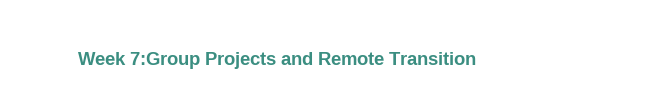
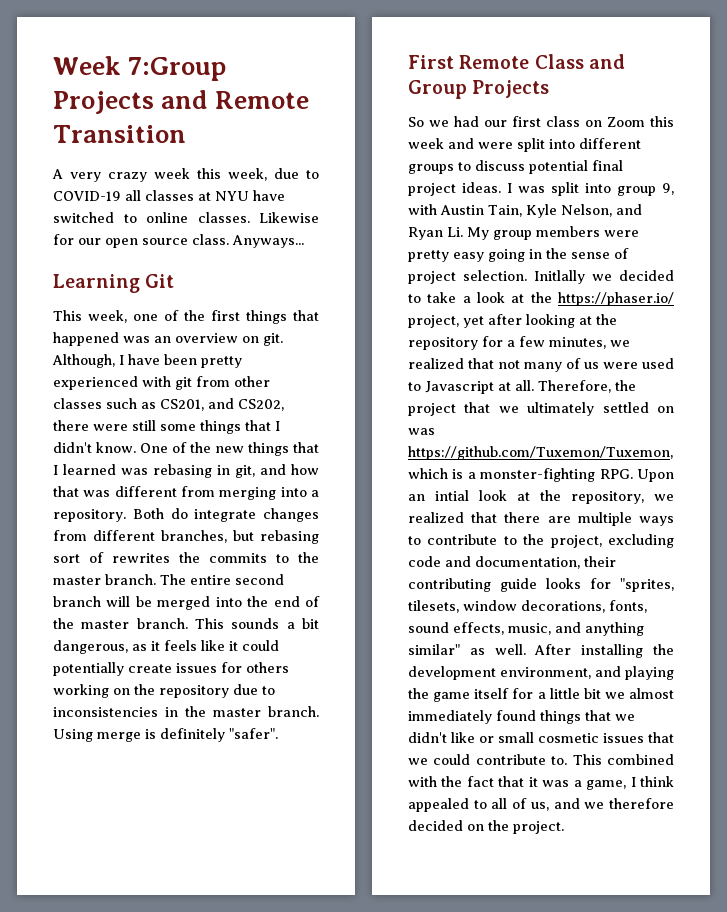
(476, 58) none -> [52,168,319,182] [53,190,285,201] [53,212,319,223] [53,234,304,248] [53,274,175,293] [53,310,319,324] [53,332,283,346] [52,354,242,368] [53,376,270,390] [53,398,284,411] [53,420,280,434] [53,442,319,456] [53,464,319,478] [53,486,319,500] [53,508,319,522] [53,530,319,544] [53,552,319,563] [53,574,284,585] [53,596,320,610] [53,618,320,629] [53,640,279,654] [53,662,289,676] [53,684,275,698] [53,706,319,717] [53,728,278,742] [408,54,625,69] [408,80,550,99] [408,116,674,127] [408,138,641,152] [408,160,623,174] [408,182,674,196] [408,204,642,218] [408,226,639,240] [408,248,629,262] [408,270,674,284] [408,292,675,306] [408,314,617,328] [408,336,630,350] [408,358,674,372] [408,380,636,394] [408,402,674,416] [408,428,435,435] [408,446,673,460] [408,468,674,482] [408,490,674,504] [408,512,674,526] [408,534,674,548] [408,556,616,569] [408,578,674,592] [408,600,647,613] [408,622,644,636] [408,644,674,658] [408,666,674,680] [408,688,674,702] [408,710,635,724] [408,732,674,743] [408,754,674,765] [408,776,674,790] [408,798,674,812] [408,820,564,834] // A very crazy week this week, due to COVID-19 all classes at NYU have switched to online classes. Likewise for our open source class. Anyways... // Learning Git // This week, one of the first things that happened was an overview on git. Although, I have been pretty experienced with git from other classes such as CS201, and CS202, there were still some things that I didn't know. One of the new things that I learned was rebasing in git, and how that was different from merging into a repository. Both do integrate changes from different branches, but rebasing sort of rewrites the commits to the master branch. The entire second branch will be merged into the end of the master branch. This sounds a bit dangerous, as it feels like it could potentially create issues for others working on the repository due to inconsistencies in the master branch. Using merge is definitely "safer". // First Remote Class and Group Projects // So we had our first class on Zoom this week and were split into different groups to discuss potential final project ideas. I was split into group 9, with Austin Tain, Kyle Nelson, and Ryan Li. My group members were pretty easy going in the sense of project selection. Initlally we decided to take a look at the https://phaser.io/ project, yet after looking at the repository for a few minutes, we realized that not many of us were used to Javascript at all. Therefore, the project that we ultimately settled on was https://github.com/Tuxemon/Tuxemon, which is a monster-fighting RPG. Upon an intial look at the repository, we realized that there are multiple ways to contribute to the project, excluding code and documentation, their contributing guide looks for "sprites, tilesets, window decorations, fonts, sound effects, music, and anything similar" as well. After installing the development environment, and playing the game itself for a little bit we almost immediately found things that we didn't like or small cosmetic issues that we could contribute to. This combined with the fact that it was a game, I think appealed to all of us, and we therefore decided on the project.

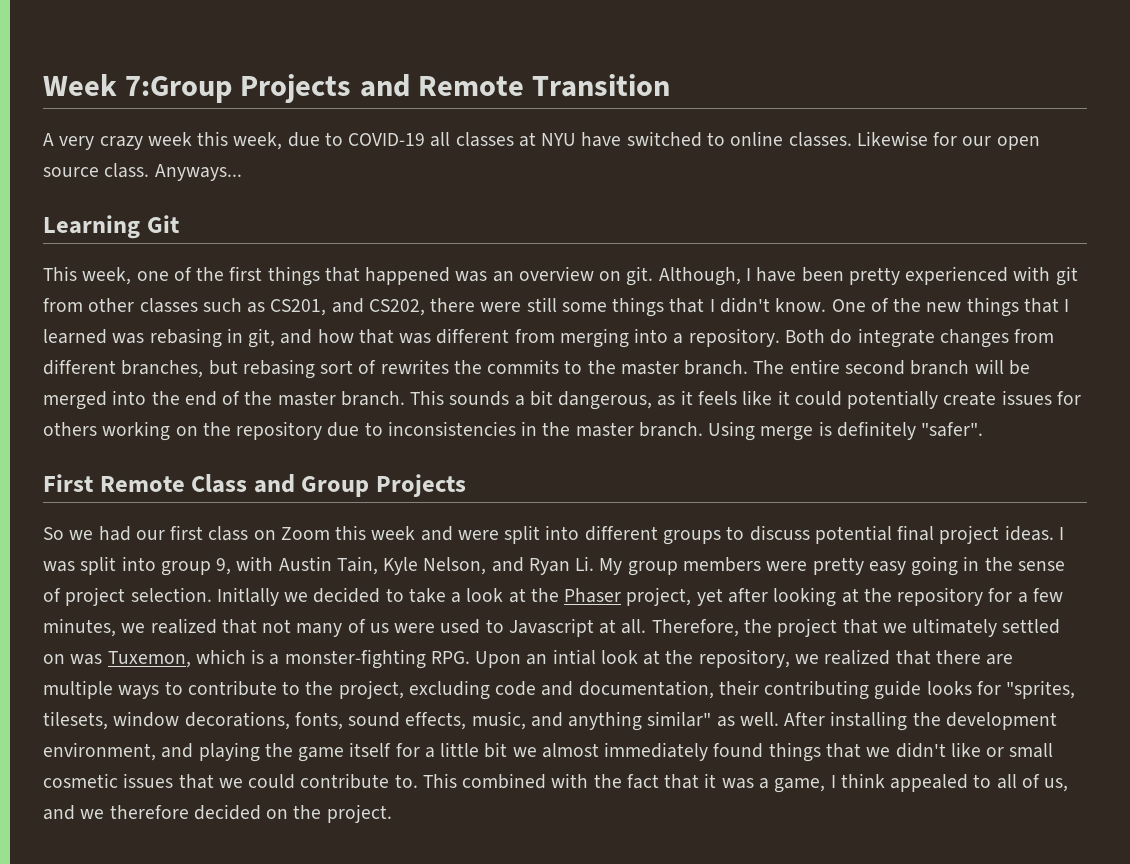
[558,292,675,306] https://phaser.io/ -> [564,588,622,603] Phaser
[408,446,673,460] https://github.com/Tuxemon/Tuxemon, -> [107,651,191,668] Tuxemon,

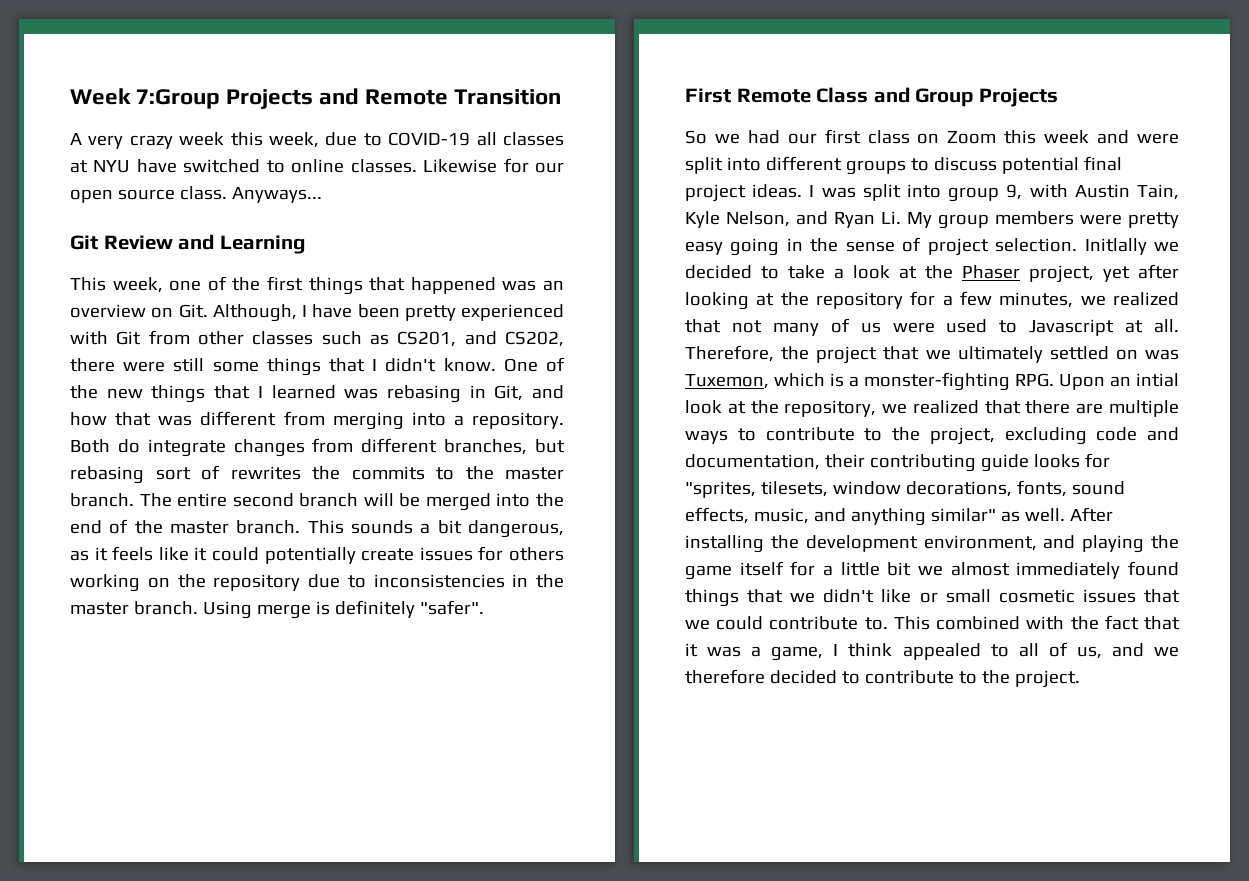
(242, 172) none -> [70,234,215,250] Git Review and
[146,215,179,233] Git -> (305, 244) none
[626,266,654,286] git. -> [178,304,208,318] Git.
[1055,266,1078,286] git -> [116,331,142,345] Git
[248,328,276,348] git, -> [494,385,524,401] Git,
[266,809,289,819] on -> [841,670,977,684] to contribute to

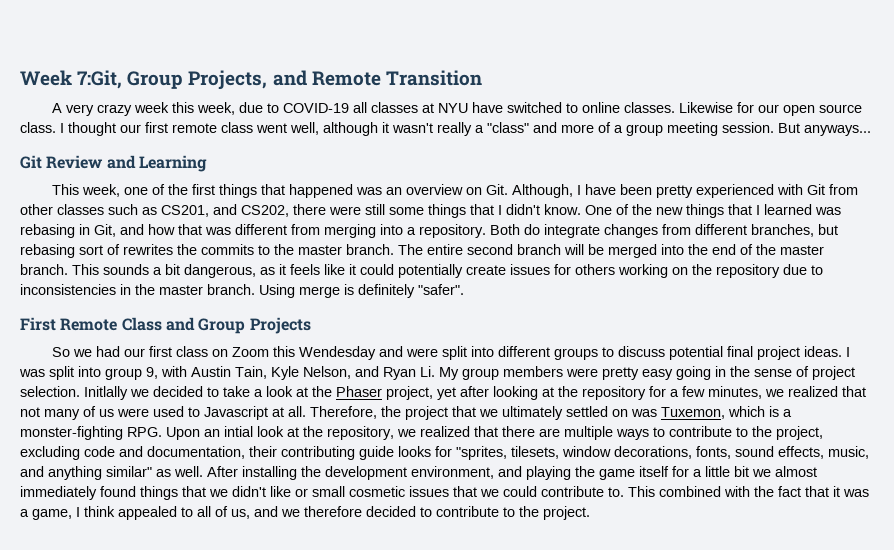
[136,89,314,109] 7:Group Projects -> [77,70,268,90] 7:Git, Group Projects,
[231,187,322,203] Anyways... -> [60,122,871,136] I thought our first remote class went well, although it wasn't really a "class" and more of a group meeting session. But anyways...
[1044,130,1090,144] week -> [298,346,376,360] Wendesday

